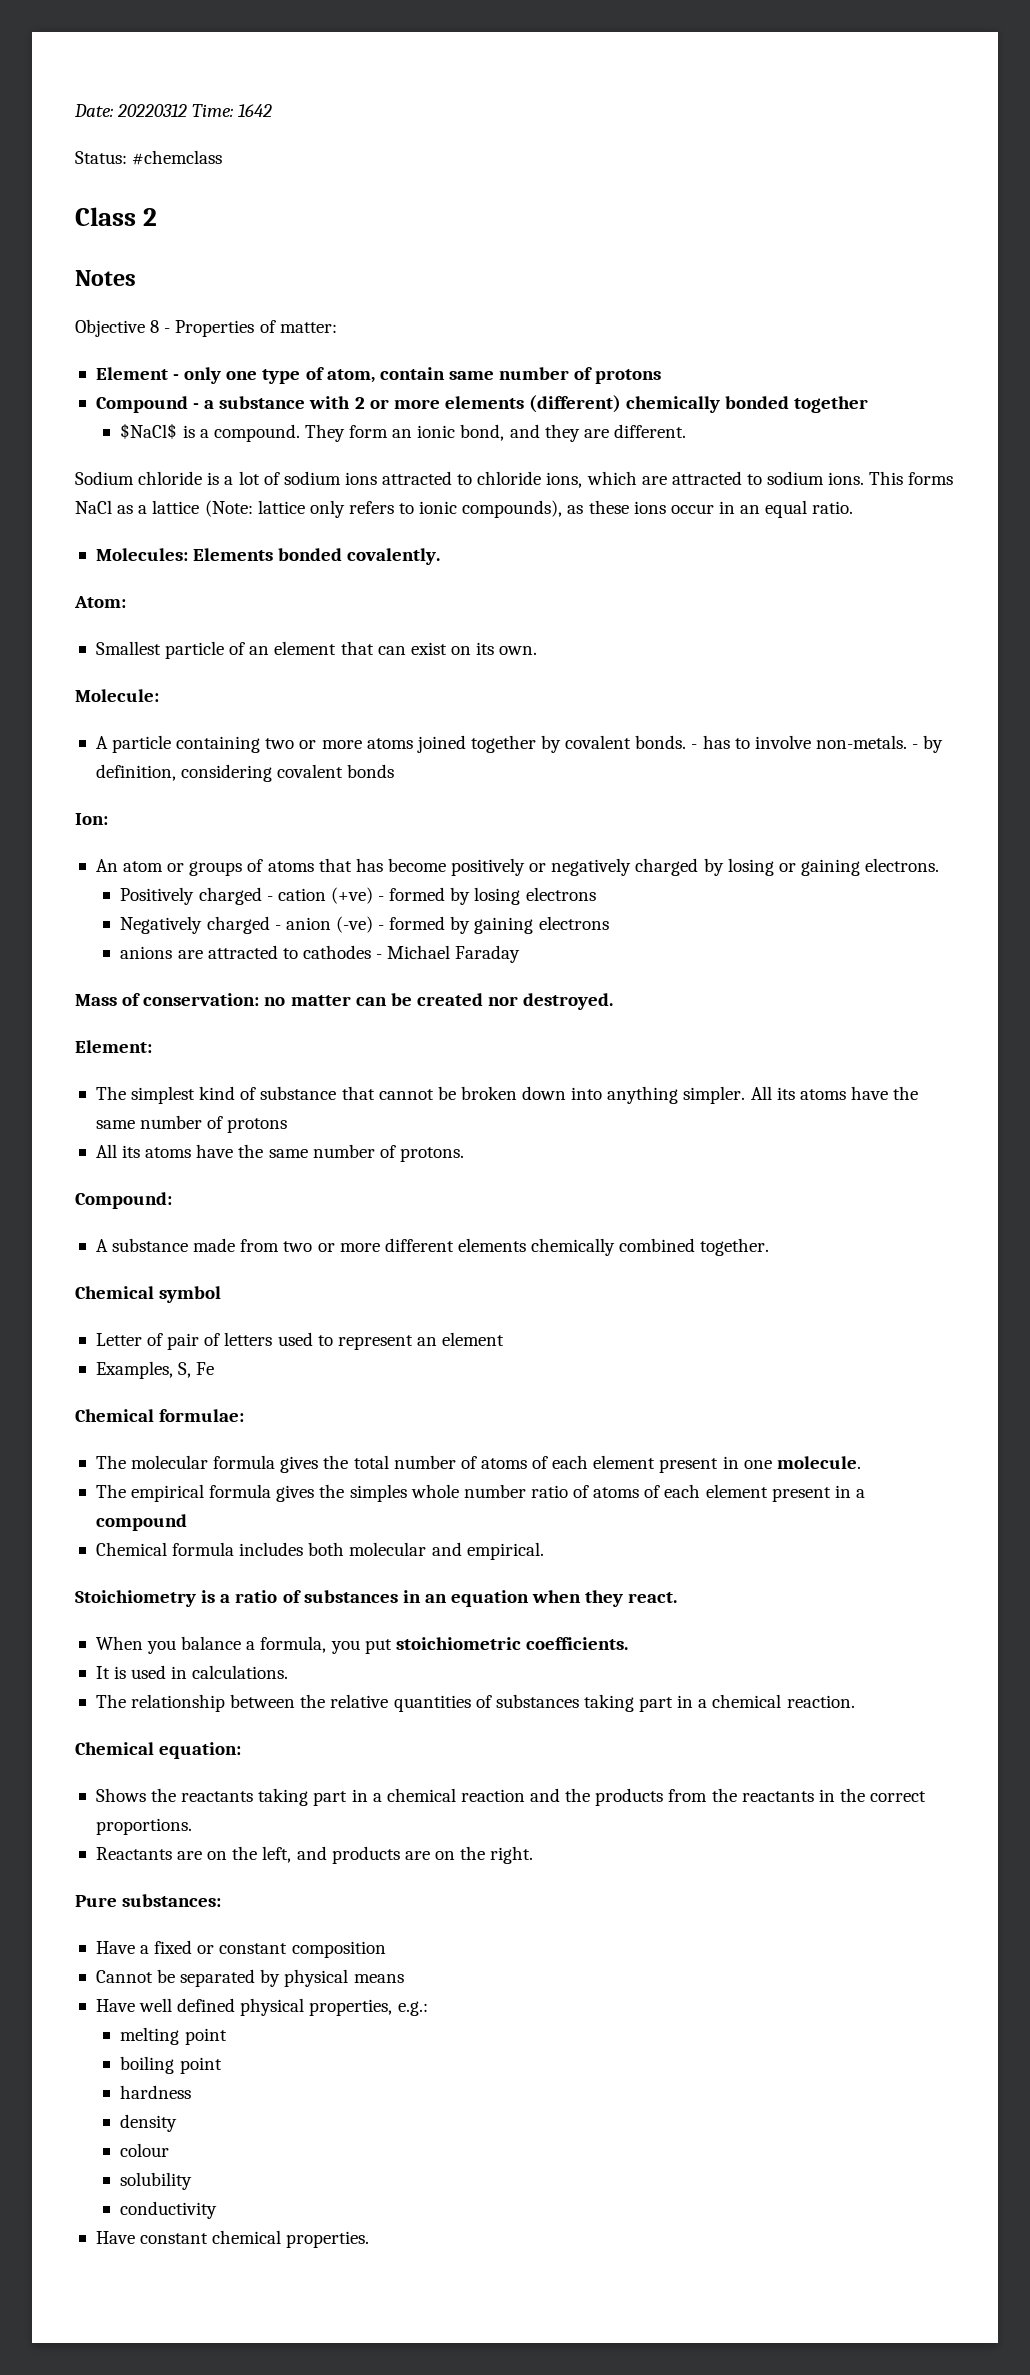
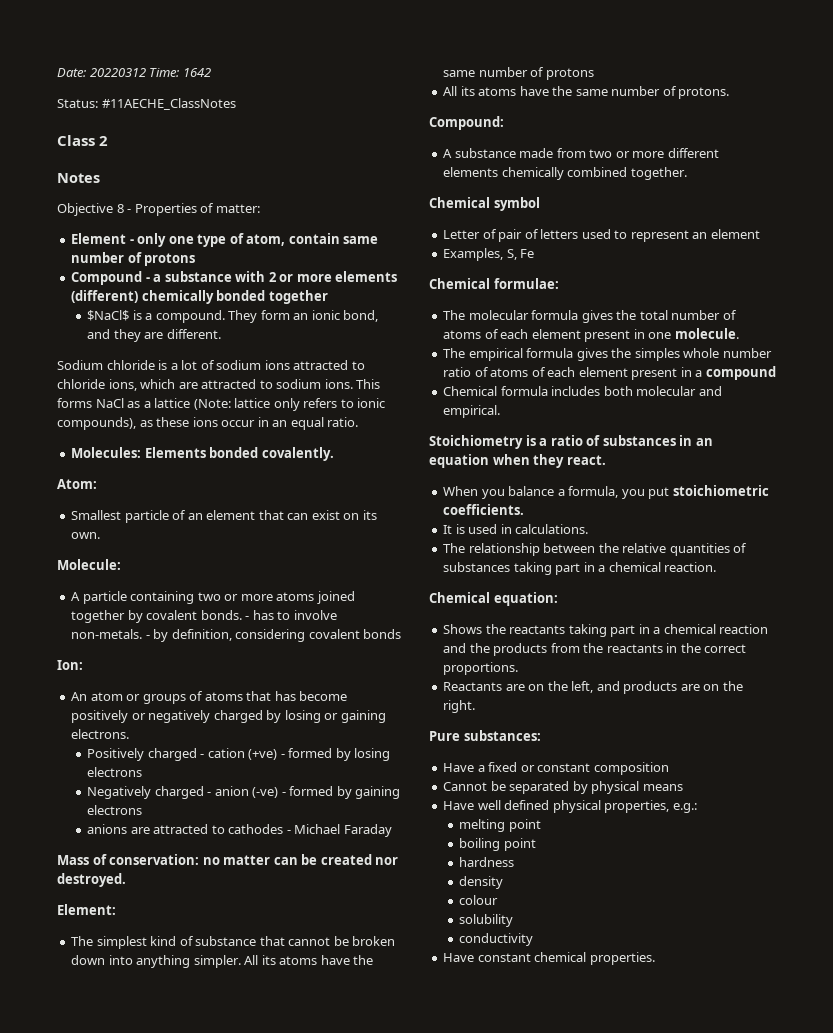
[132,150,223,165] #chemclass -> [101,98,236,110] #11AECHE_ClassNotes

